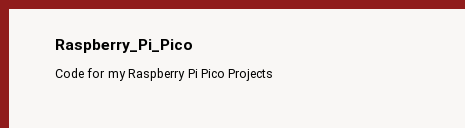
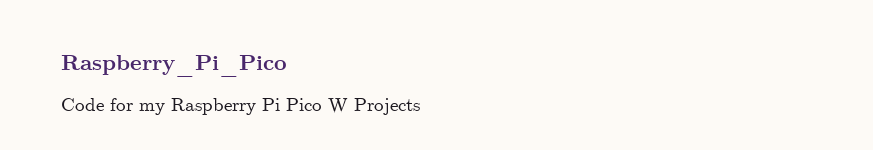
(225, 73) none -> [328,98,348,114] W

